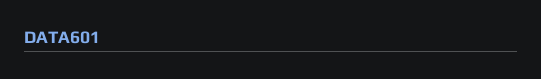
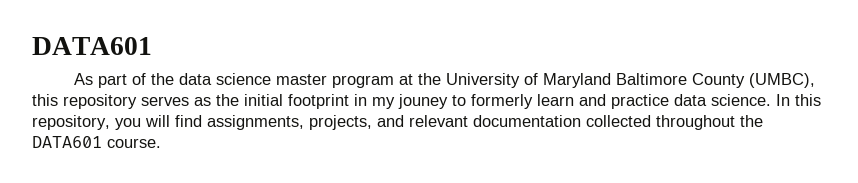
[24,31,100,44] DATA601 -> [32,37,152,55] [73,73,815,88] [32,94,821,109] [32,115,763,130] [32,136,161,148] DATA601 // As part of the data science master program at the University of Maryland Baltimore County (UMBC), this repository serves as the initial footprint in my jouney to formerly learn and practice data science. In this repository, you will find assignments, projects, and relevant documentation collected throughout the DATA601 course.

